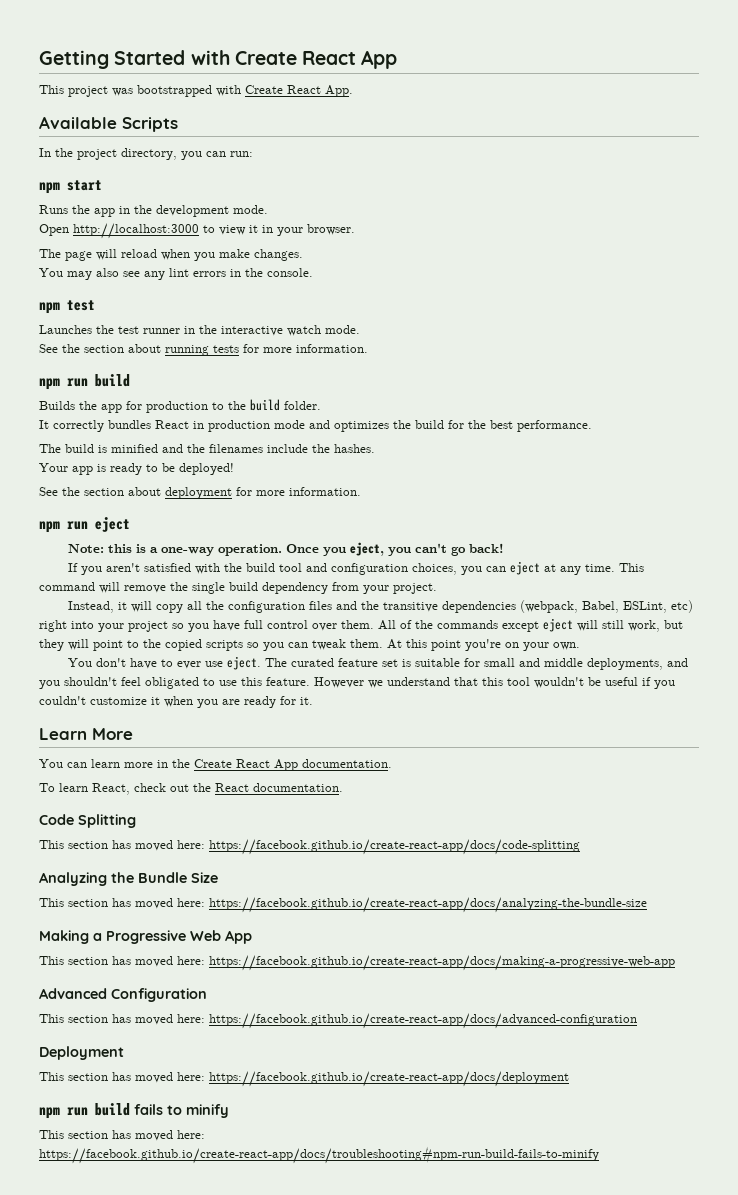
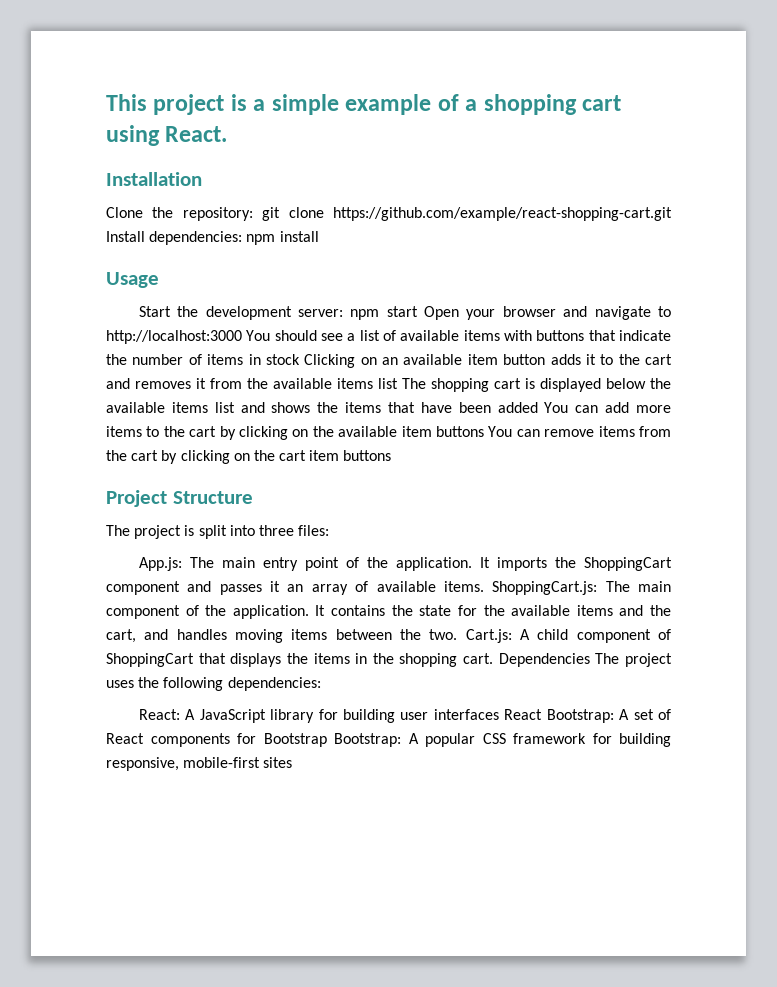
[39,50,398,69] [39,85,353,97] [39,116,178,132] [39,148,253,160] [39,180,102,194] [39,205,268,217] [39,223,355,239] [39,249,303,261] [39,268,313,280] [39,300,95,314] [39,325,360,336] [39,344,368,356] [39,374,130,390] [39,399,321,413] [39,420,592,432] [39,444,375,453] [39,463,234,475] [39,487,361,499] [39,517,130,533] [68,542,505,556] [68,561,645,575] [39,582,437,594] [68,600,694,613] [39,618,683,632] [39,639,580,651] [68,656,689,670] [39,677,675,689] [39,696,313,708] [39,728,133,740] [39,759,392,771] [39,783,343,795] [39,814,136,828] [39,839,580,855] [39,872,218,886] [39,897,647,913] [39,930,252,944] [39,955,675,971] [39,988,207,1002] [39,1013,637,1029] [39,1046,124,1060] [39,1071,569,1087] [39,1103,229,1119] [39,1130,205,1141] [39,1146,599,1164] Getting Started with Create React App // This project was bootstrapped with Create React App. // Available Scripts // In the project directory, you can run: // npm start // Runs the app in the development mode. // Open http://localhost:3000 to view it in your browser. // The page will reload when you make changes. // You may also see any lint errors in the console. // npm test // Launches the test runner in the interactive watch mode. // See the section about running tests for more information. // npm run build // Builds the app for production to the build folder. // It correctly bundles React in production mode and optimizes the build for the best performance. // The build is minified and the filenames include the hashes. // Your app is ready to be deployed! // See the section about deployment for more information. // npm run eject // Note: this is a one-way operation. Once you eject, you can't go back! // If you aren't satisfied with the build tool and configuration choices, you can eject at any time. This command will remove the single build dependency from your project. // Instead, it will copy all the configuration files and the transitive dependencies (webpack, Babel, ESLint, etc) right into your project so you have full control over them. All of the commands except eject will still work, but they will point to the copied scripts so you can tweak them. At this point you're on your own. // You don't have to ever use eject. The curated feature set is suitable for small and middle deployments, and you shouldn't feel obligated to use this feature. However we understand that this tool wouldn't be useful if you couldn't customize it when you are ready for it. // Learn More // You can learn more in the Create React App documentation. // To learn React, check out the React documentation. // Code Splitting // This section has moved here: https://facebook.github.io/create-react-app/docs/code-splitting // Analyzing the Bundle Size // This section has moved here: https://facebook.github.io/create-react-app/docs/analyzing-the-bundle-size // Making a Progressive Web App // This section has moved here: https://facebook.github.io/create-react-app/docs/making-a-progressive-web-app // Advanced Configuration // This section has moved here: https://facebook.github.io/create-react-app/docs/advanced-configuration // Deployment // This section has moved here: https://facebook.github.io/create-react-app/docs/deployment // npm run build fails to minify // This section has moved here: https://facebook.github.io/create-react-app/docs/troubleshooting#npm-run-build-fails-to-minify -> [106,94,622,115] [106,125,228,146] [106,172,202,186] [106,207,672,221] [106,231,319,245] [106,272,159,288] [138,306,672,320] [106,330,671,344] [106,354,672,368] [106,378,671,392] [106,402,671,413] [106,426,671,440] [106,450,392,464] [106,490,253,507] [106,525,330,539] [138,557,673,571] [106,581,672,595] [106,605,672,619] [106,629,671,643] [106,653,672,667] [106,677,321,691] [138,709,671,723] [106,733,671,747] [106,757,293,771] This project is a simple example of a shopping cart using React. // Installation // Clone the repository: git clone https://github.com/example/react-shopping-cart.git Install dependencies: npm install // Usage // Start the development server: npm start Open your browser and navigate to http://localhost:3000 You should see a list of available items with buttons that indicate the number of items in stock Clicking on an available item button adds it to the cart and removes it from the available items list The shopping cart is displayed below the available items list and shows the items that have been added You can add more items to the cart by clicking on the available item buttons You can remove items from the cart by clicking on the cart item buttons // Project Structure // The project is split into three files: // App.js: The main entry point of the application. It imports the ShoppingCart component and passes it an array of available items. ShoppingCart.js: The main component of the application. It contains the state for the available items and the cart, and handles moving items between the two. Cart.js: A child component of ShoppingCart that displays the items in the shopping cart. Dependencies The project uses the following dependencies: // React: A JavaScript library for building user interfaces React Bootstrap: A set of React components for Bootstrap Bootstrap: A popular CSS framework for building responsive, mobile-first sites

